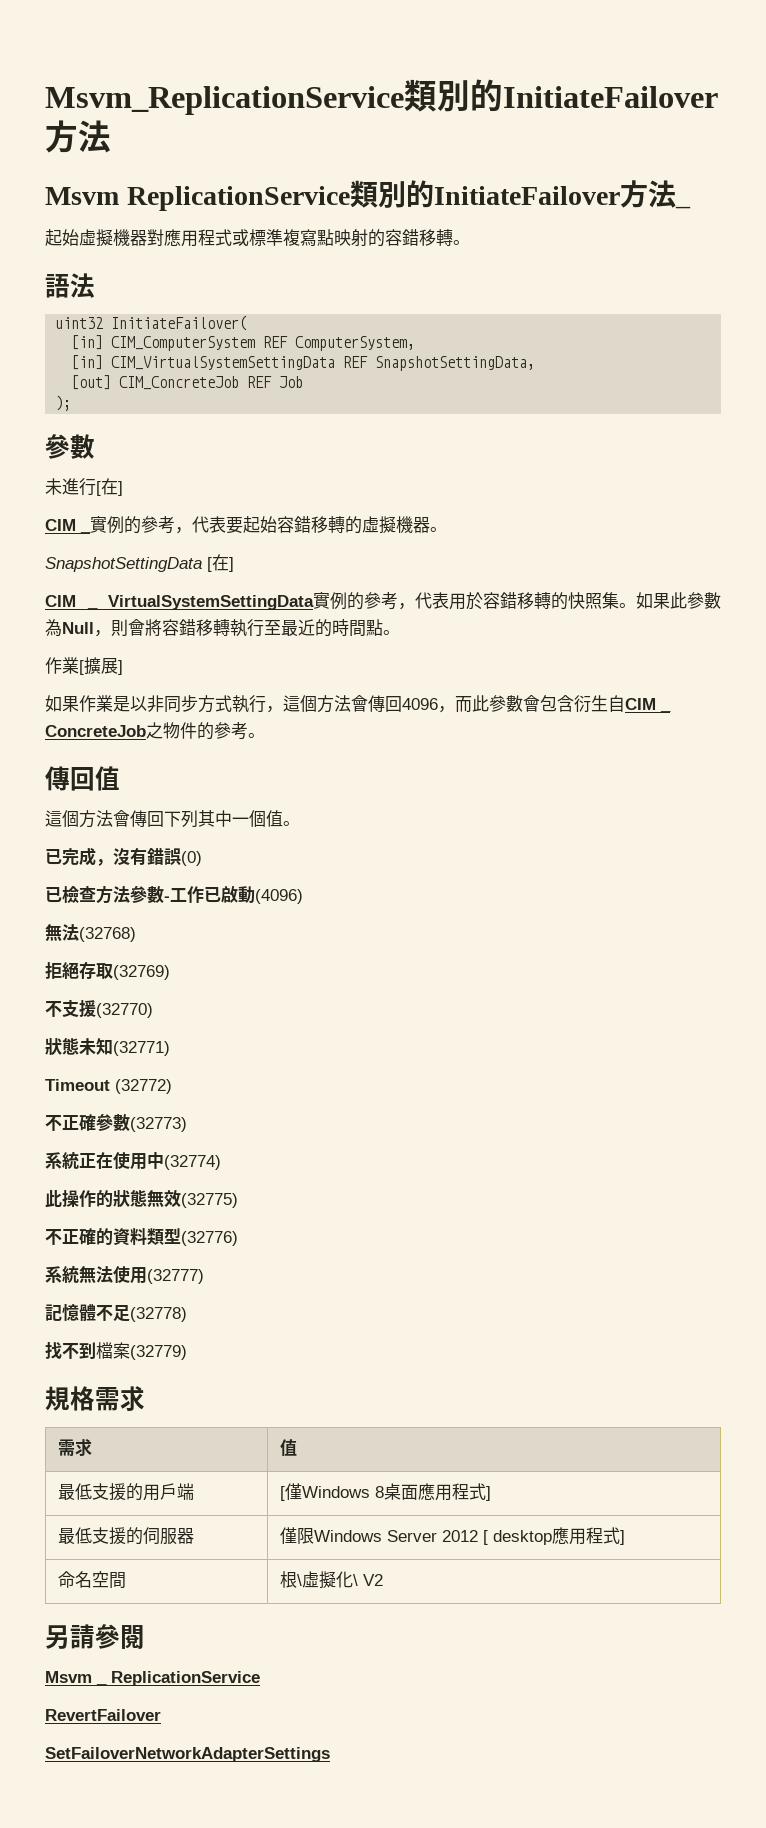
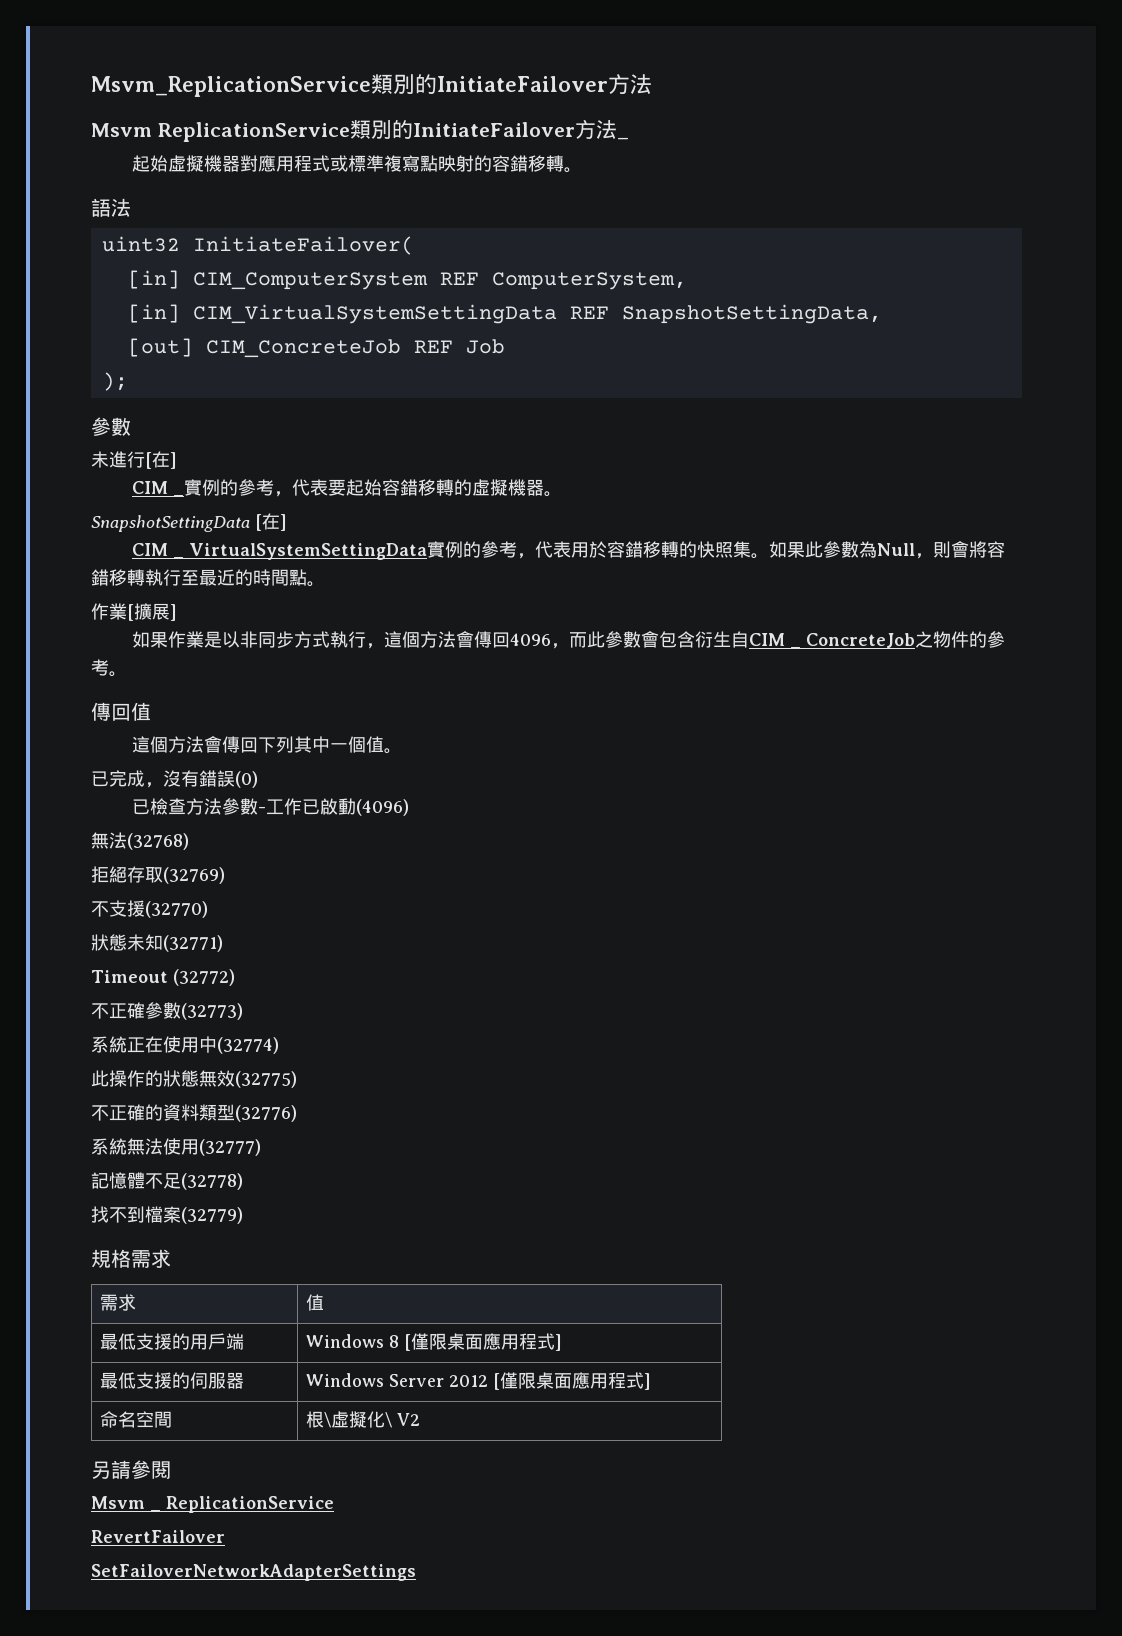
[280,1483,385,1501] [僅Windows 8 -> [305,1333,447,1351] Windows 8 [僅限
[280,1527,315,1544] 僅限 -> (244, 1380) none
[493,1530,553,1545] desktop -> [499,1372,572,1389] 僅限桌面

